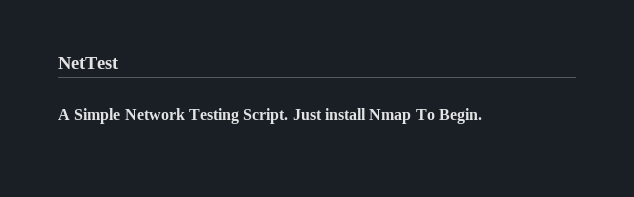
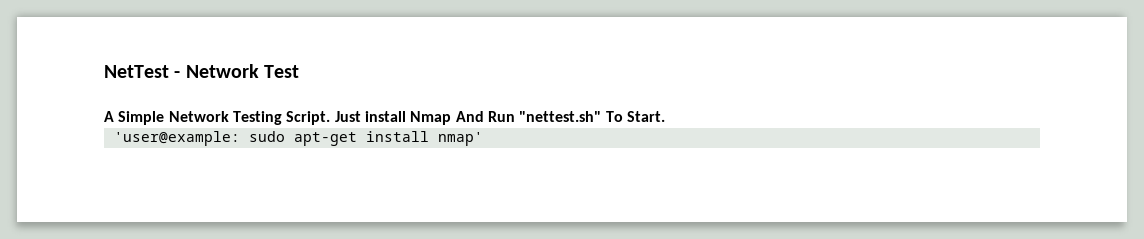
(119, 63) none -> [174,64,300,78] - Network Test
[415,108,482,124] To Begin. -> [455,111,665,122] [113,131,483,146] And Run "nettest.sh" To Start. // 'user@example: sudo apt-get install nmap'

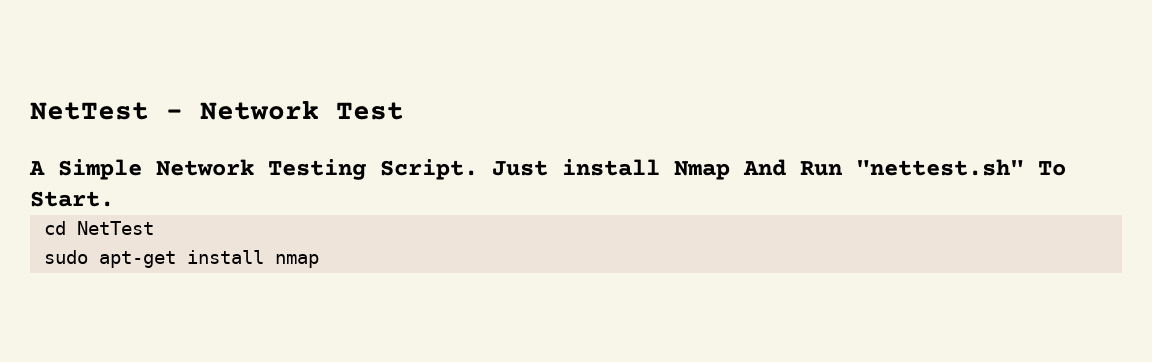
[113,131,240,146] 'user@example: -> [44,221,155,235] cd NetTest //
[437,132,483,146] nmap' -> [275,254,320,268] nmap

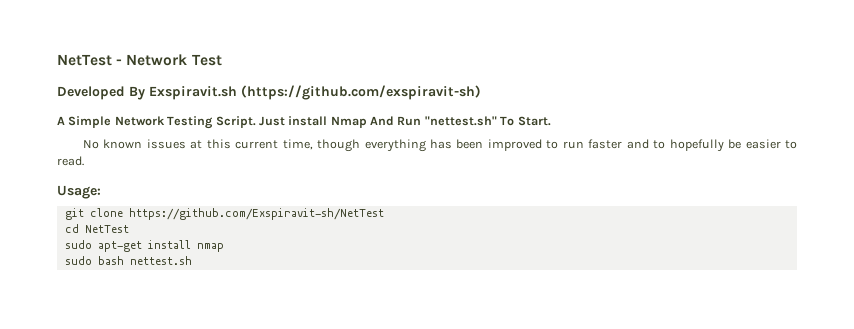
(404, 111) none -> [57,85,481,100] // Developed By Exspiravit.sh (https://github.com/exspiravit-sh)
(114, 199) none -> [82,139,798,152] [57,156,84,166] [57,185,101,199] [64,208,384,220] // No known issues at this current time, though everything has been improved to run faster and to hopefully be easier to read. // Usage: // git clone https://github.com/Exspiravit-sh/NetTest
(320, 261) none -> [64,256,192,265] // sudo bash nettest.sh

